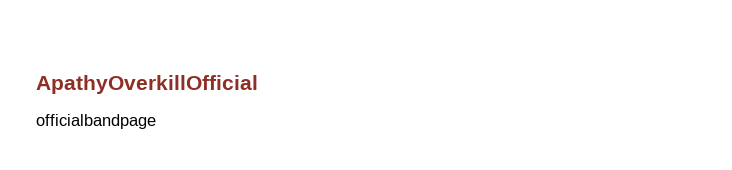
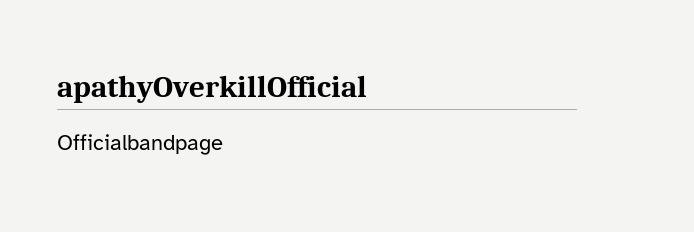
[36,75,258,94] [36,114,156,129] ApathyOverkillOfficial // officialbandpage -> [57,75,367,103] [57,134,223,155] apathyOverkillOfficial // Officialbandpage

